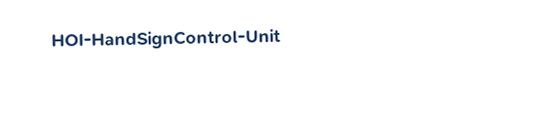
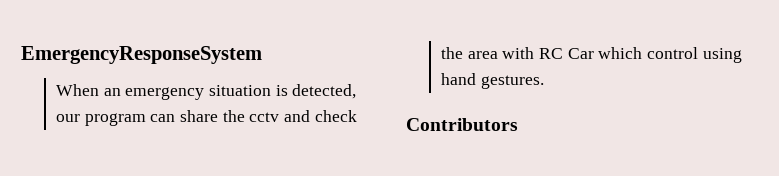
[51,28,281,51] HOI-HandSignControl-Unit -> [21,46,262,64] [55,84,357,100] [55,110,357,126] [440,47,742,63] [440,73,544,89] [406,118,518,131] EmergencyResponseSystem // When an emergency situation is detected, our program can share the cctv and check the area with RC Car which control using hand gestures. // Contributors

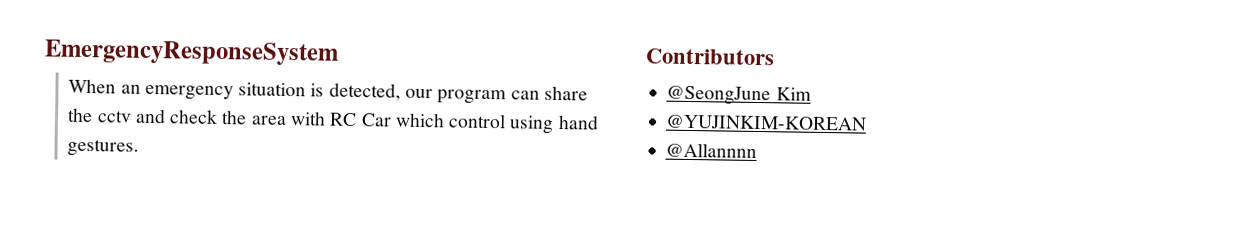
(518, 124) none -> [666,85,812,106] [665,114,868,131] [665,142,758,158] // @SeongJune Kim // @YUJINKIM-KOREAN // @Allannnn

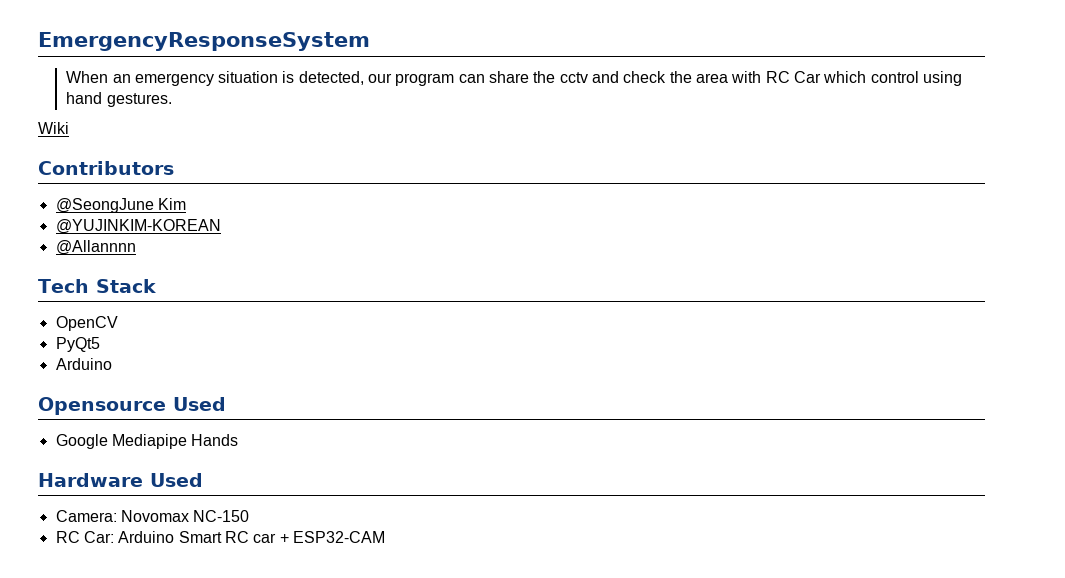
(140, 147) none -> [38,122,69,134] // Wiki
(758, 150) none -> [38,279,156,293] [55,316,118,331] [55,337,100,352] [55,358,112,370] [38,397,226,415] [55,434,239,449] [38,473,203,487] [55,510,250,522] [55,531,385,543] // Tech Stack // OpenCV // PyQt5 // Arduino // Opensource Used // Google Mediapipe Hands // Hardware Used // Camera: Novomax NC-150 // RC Car: Arduino Smart RC car + ESP32-CAM

